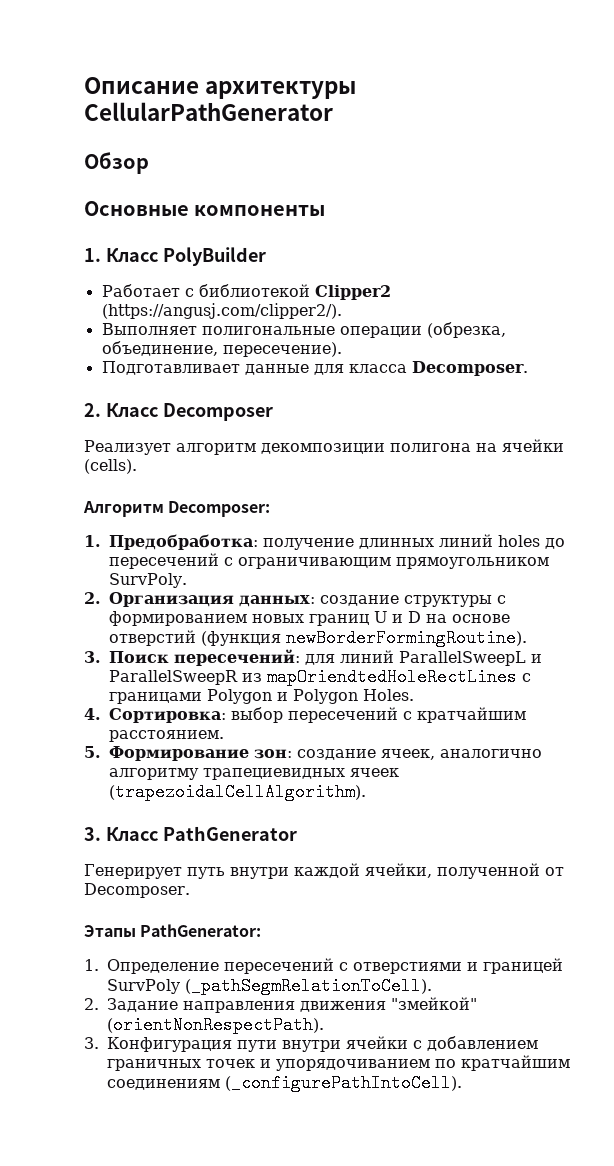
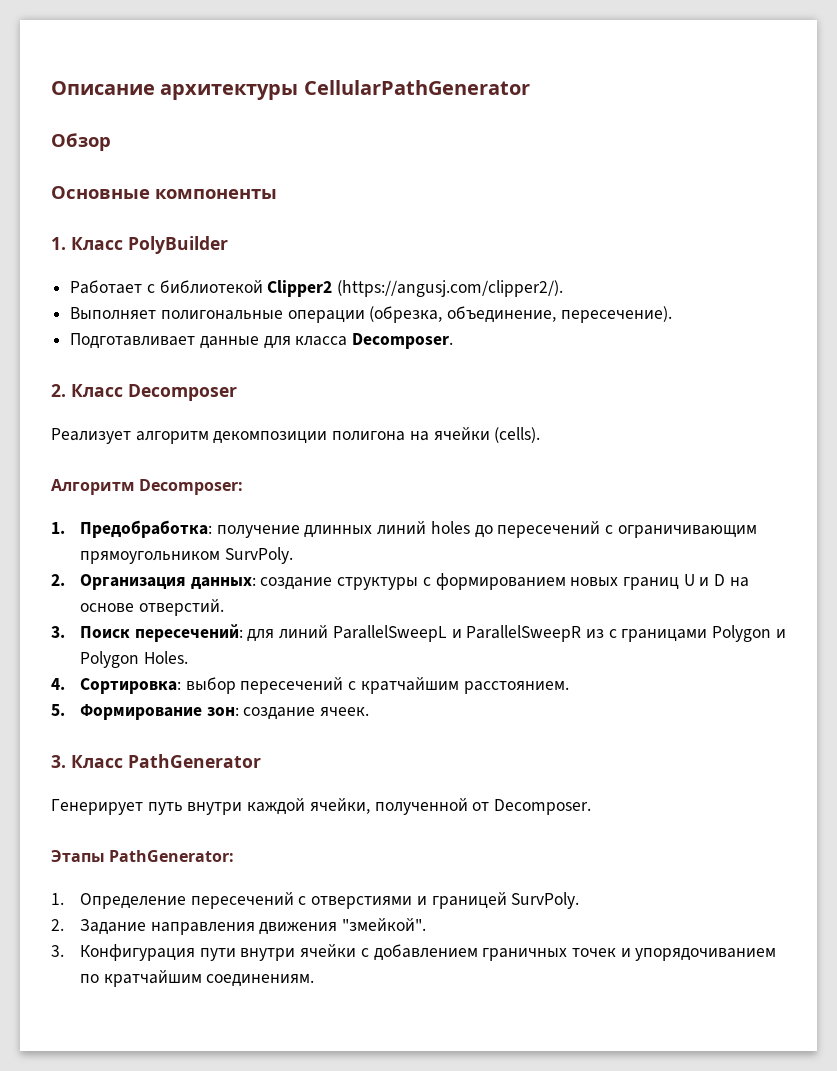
[109,629,527,647] отверстий (функция newBorderFormingRoutine). -> [138,599,224,616] отверстий.
[267,668,517,686] mapOriendtedHoleRectLines -> (605, 633) none
[381,749,542,760] [109,768,399,780] [109,783,366,801] ячеек, аналогично алгоритму трапециевидных ячеек (trapezoidalCellAlgorithm). -> [320,707,370,716] ячеек.
[107,977,432,995] SurvPoly (_pathSegmRelationToCell). -> [511,892,580,909] SurvPoly.
[391,997,477,1010] [107,1016,324,1034] "змейкой" (orientNonRespectPath). -> [342,918,427,931] "змейкой".
[107,1074,462,1092] соединениям (_configurePathIntoCell). -> [206,974,315,987] соединениям.

